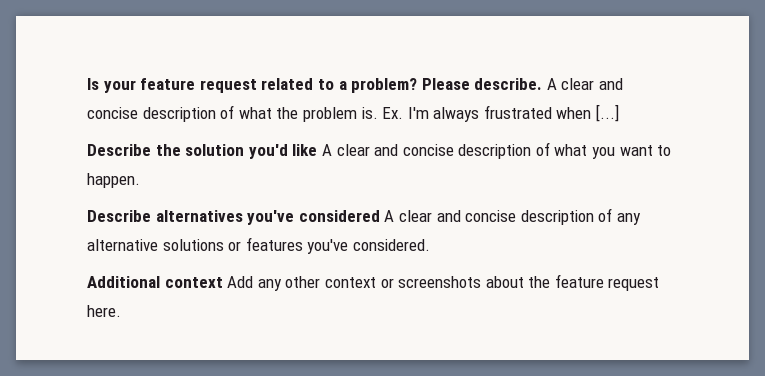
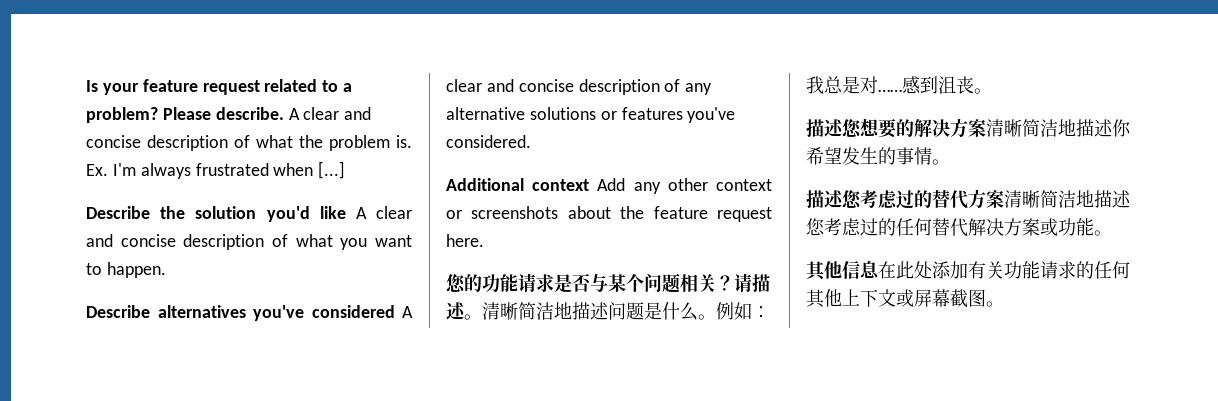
(121, 311) none -> [446,273,770,293] [446,302,770,321] [806,76,992,94] [806,118,1131,138] [806,147,950,165] [806,189,1131,209] [806,218,1112,237] [806,261,1130,281] [806,289,1004,308] // 您的功能请求是否与某个问题相关？请描述。清晰简洁地描述问题是什么。例如：我总是对……感到沮丧。 // 描述您想要的解决方案清晰简洁地描述你希望发生的事情。 // 描述您考虑过的替代方案清晰简洁地描述您考虑过的任何替代解决方案或功能。 // 其他信息在此处添加有关功能请求的任何其他上下文或屏幕截图。

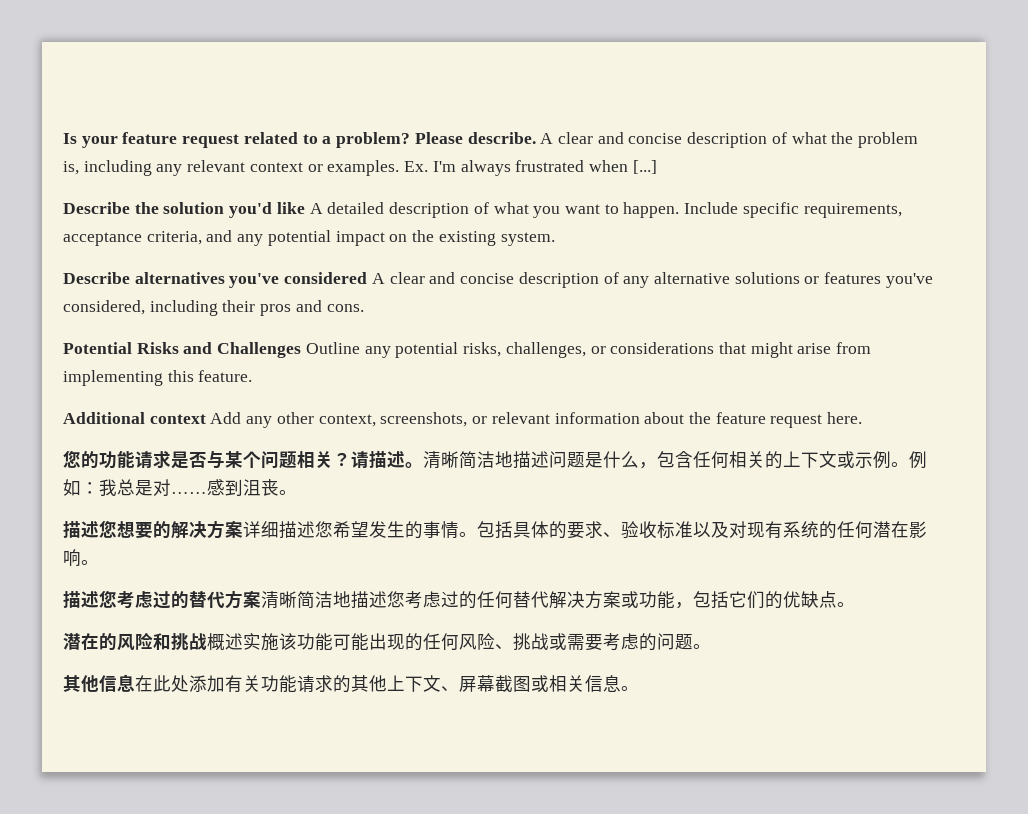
[396,135,412,148] is. -> [63,160,400,176] is, including any relevant context or examples.
[376,206,413,219] [86,234,176,247] clear and concise -> [327,202,385,214] detailed
(166, 270) none -> [684,202,902,218] [63,230,555,246] Include specific requirements, acceptance criteria, and any potential impact on the existing system.
[446,135,531,148] considered. -> [63,300,364,316] [63,342,872,358] [63,370,253,386] considered, including their pros and cons. // Potential Risks and Challenges Outline any potential risks, challenges, or considerations that might arise from implementing this feature.
[716,179,772,191] [446,206,559,219] context or screenshots -> [318,412,640,427] context, screenshots, or relevant information
(698, 311) none -> [639,451,891,469] ，包含任何相关的上下文或示例
[986,119,1131,137] 清晰简洁地描述你 -> [243,521,333,539] 详细描述您
(950, 162) none -> [477,521,927,539] [63,549,99,567] 包括具体的要求、验收标准以及对现有系统的任何潜在影响。
(1094, 227) none -> [675,591,855,609] [63,632,693,651] ，包括它们的优缺点。 // 潜在的风险和挑战概述实施该功能可能出现的任何风险、挑战或需要考虑的问题
[1094,261,1130,279] 任何 -> (351, 684) none
[896,289,914,307] 或 -> [441,686,459,691] 、
(986, 298) none -> [531,675,621,692] 或相关信息

